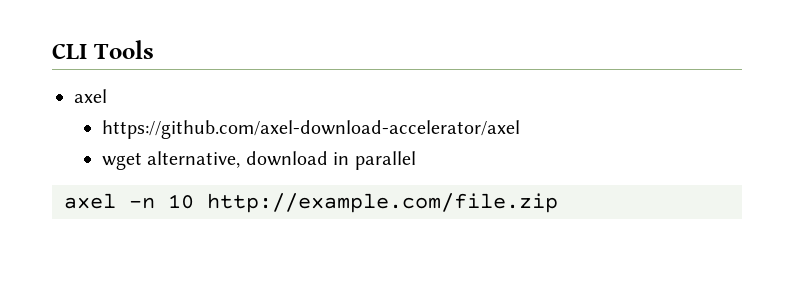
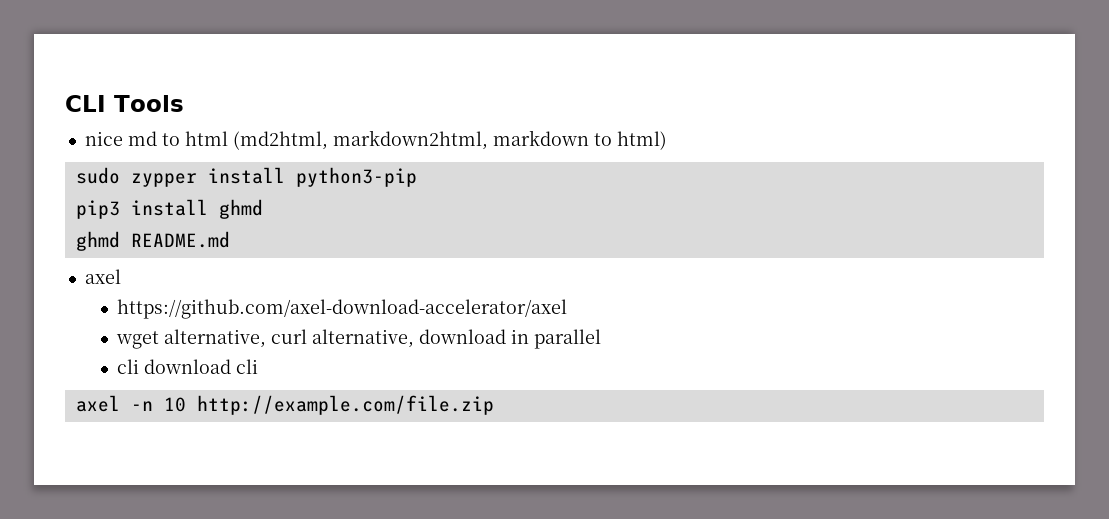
(154, 49) none -> [84,130,667,150] [75,167,417,187] [75,199,263,219] [75,231,230,251] // nice md to html (md2html, markdown2html, markdown to html) // sudo zypper install python3-pip // pip3 install ghmd // ghmd README.md
(241, 159) none -> [271,329,415,348] curl alternative,
(416, 160) none -> [117,359,259,374] // cli download cli

